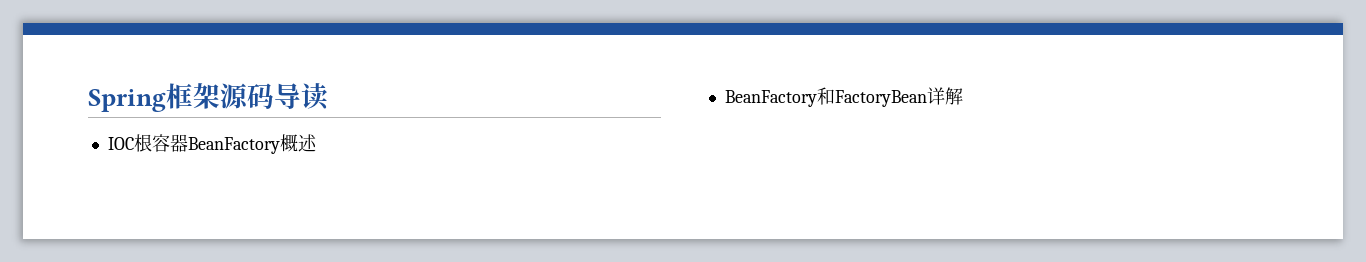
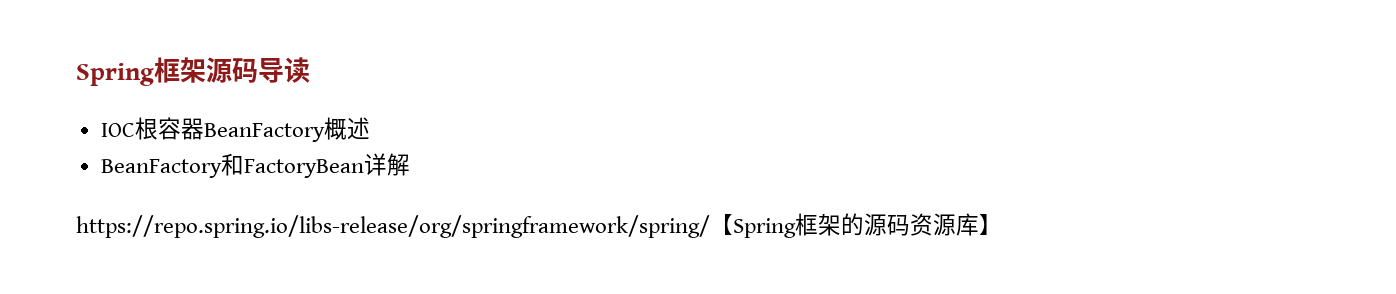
(963, 96) none -> [76,213,1002,238] // https://repo.spring.io/libs-release/org/springframework/spring/【Spring框架的源码资源库】

